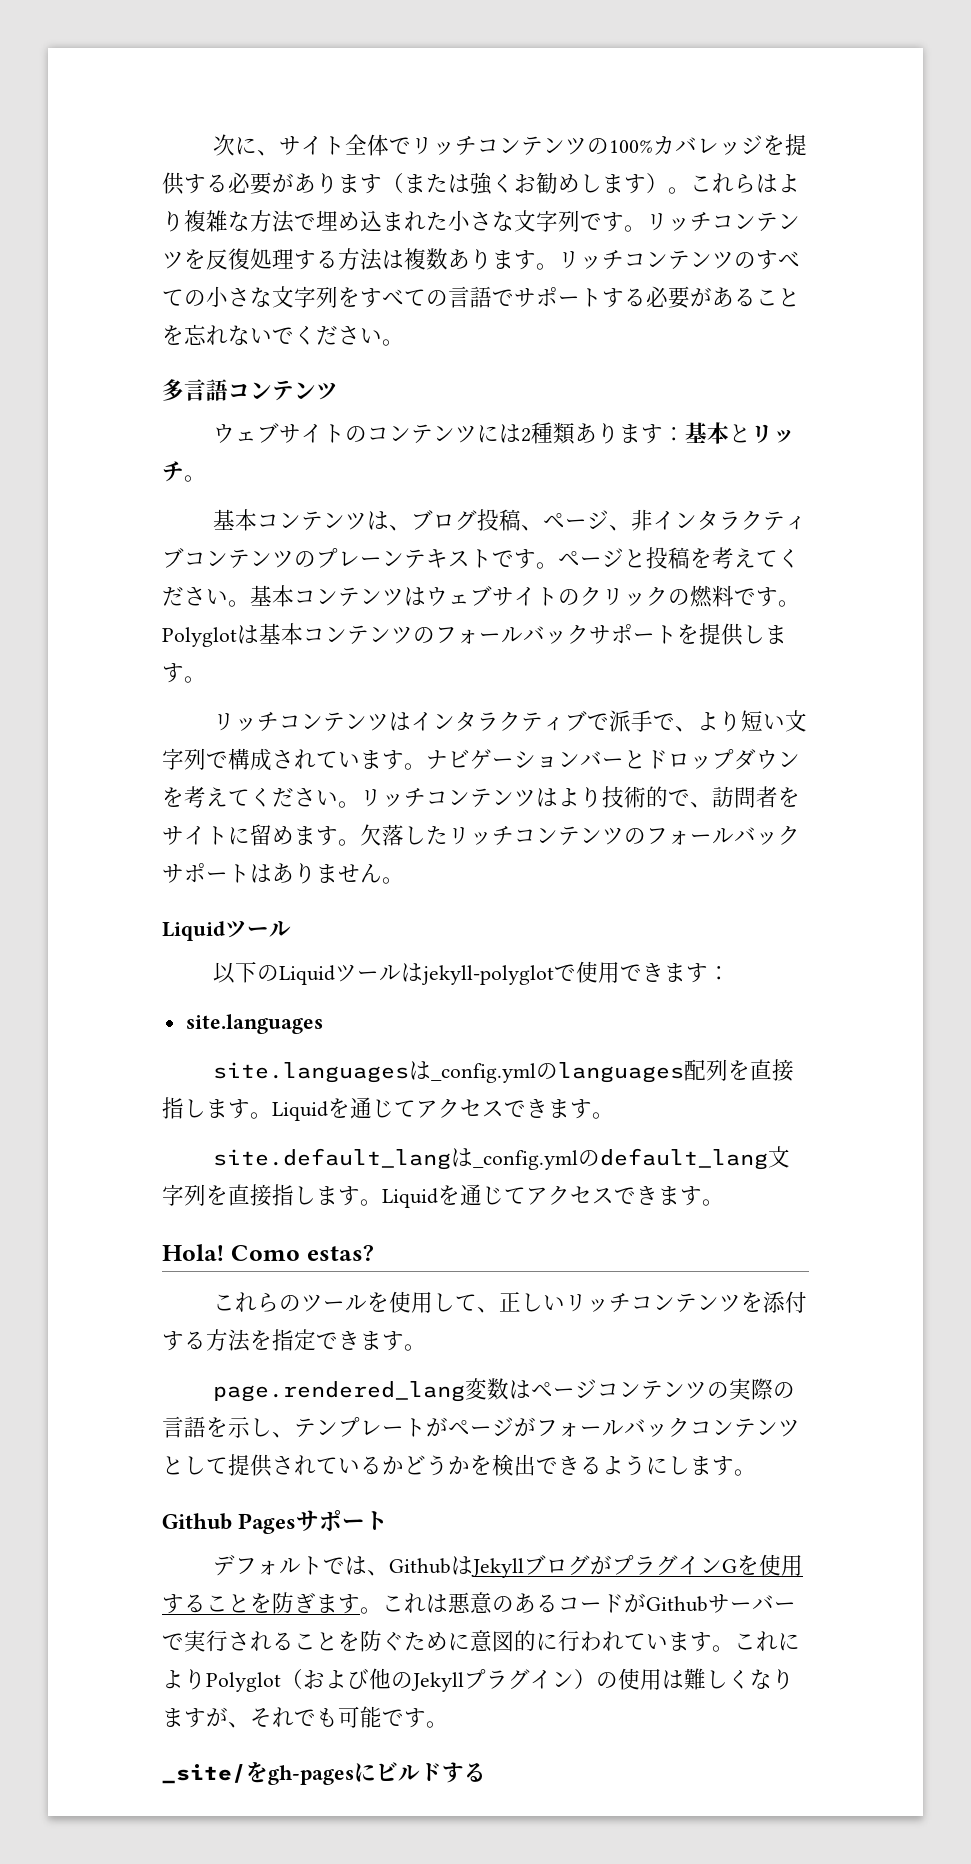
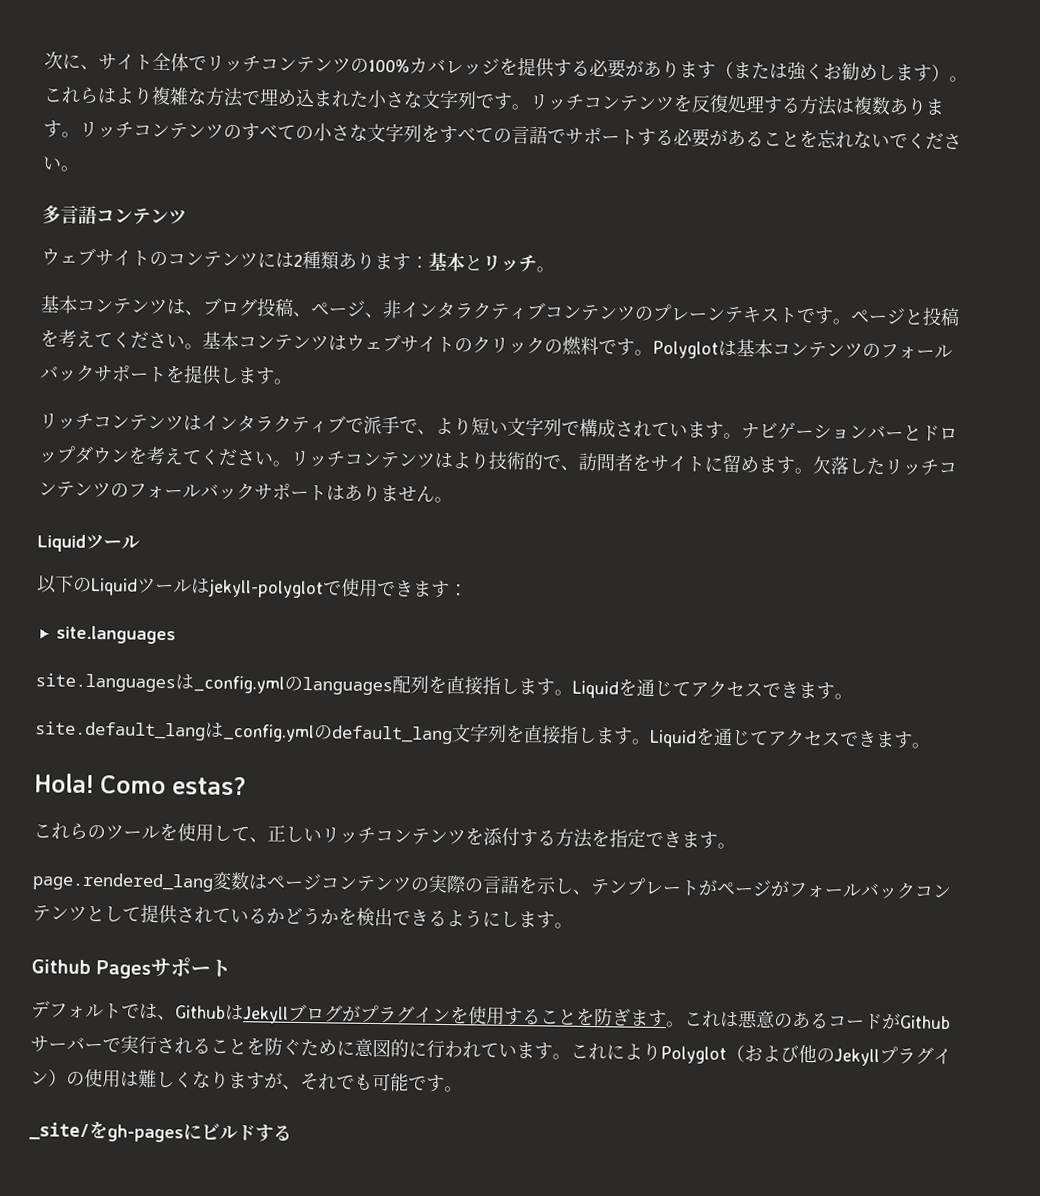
[721,1559,737,1573] G -> (451, 1015) none

